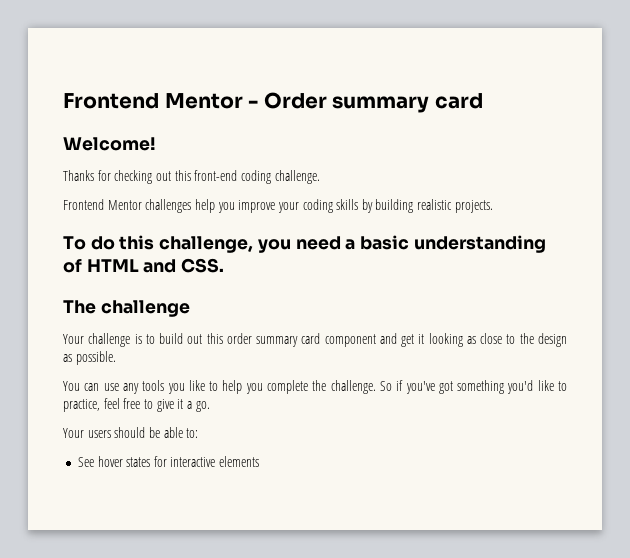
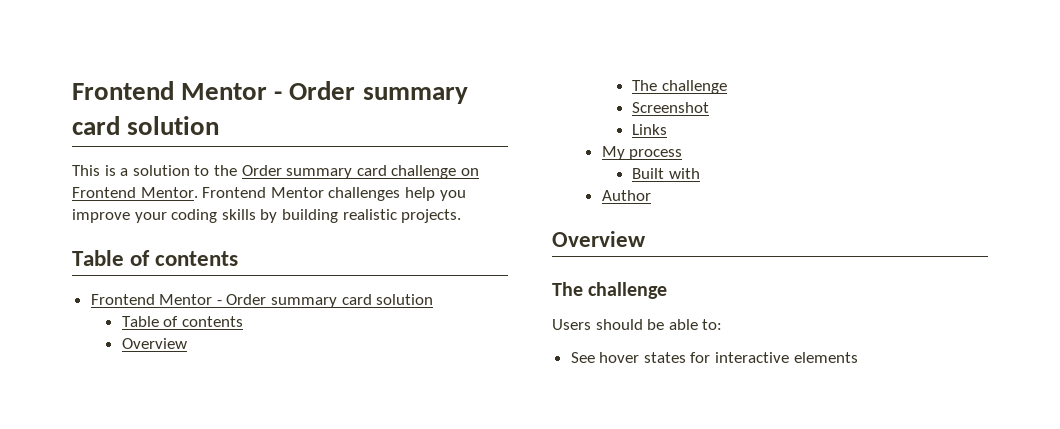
[63,92,483,113] [63,137,156,151] [63,170,320,184] Frontend Mentor - Order summary card // Welcome! // Thanks for checking out this front-end coding challenge. // -> [72,81,468,104] [72,116,220,135] [72,165,479,179] [72,187,198,198] Frontend Mentor - Order summary card solution // This is a solution to the Order summary card challenge on Frontend Mentor.
[63,235,546,253] [63,258,225,273] [63,300,190,317] [63,333,567,347] [63,351,116,365] [63,380,568,394] [63,398,210,412] [63,428,111,438] To do this challenge, you need a basic understanding of HTML and CSS. // The challenge // Your challenge is to build out this order summary card component and get it looking as close to the design as possible. // You can use any tools you like to help you complete the challenge. So if you've got something you'd like to practice, feel free to give it a go. // Your users -> [72,250,239,266] [90,294,434,308] [121,316,243,327] [121,338,187,349] [632,80,728,94] [632,102,710,113] [632,124,668,135] [601,146,683,160] [632,168,701,179] [601,190,651,201] [552,231,646,247] [552,282,668,299] [552,319,591,330] Table of contents // Frontend Mentor - Order summary card solution // Table of contents // Overview // The challenge // Screenshot // Links // My process // Built with // Author // Overview // The challenge // Users

